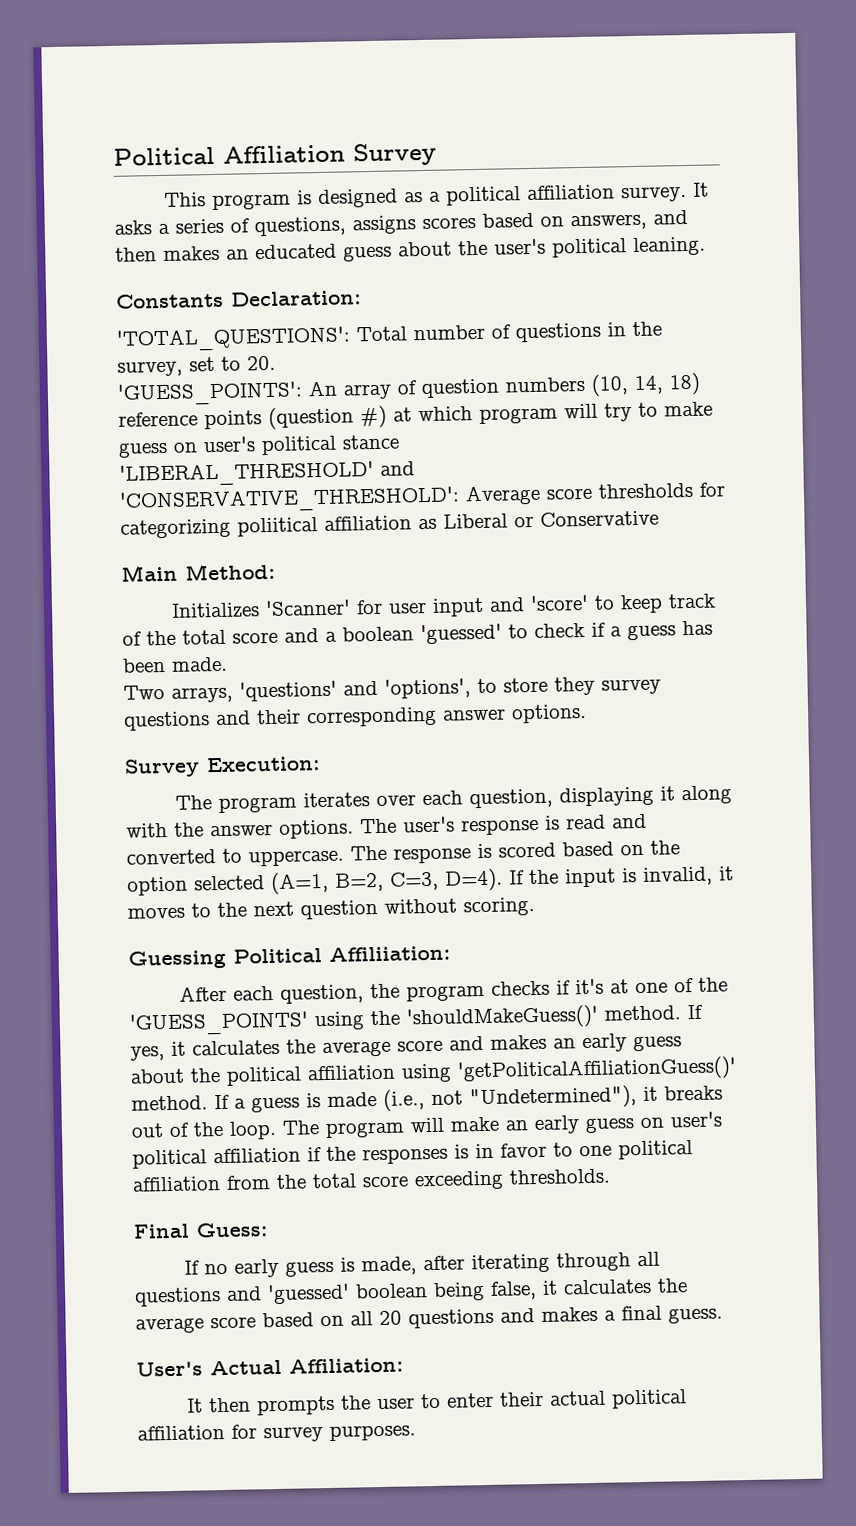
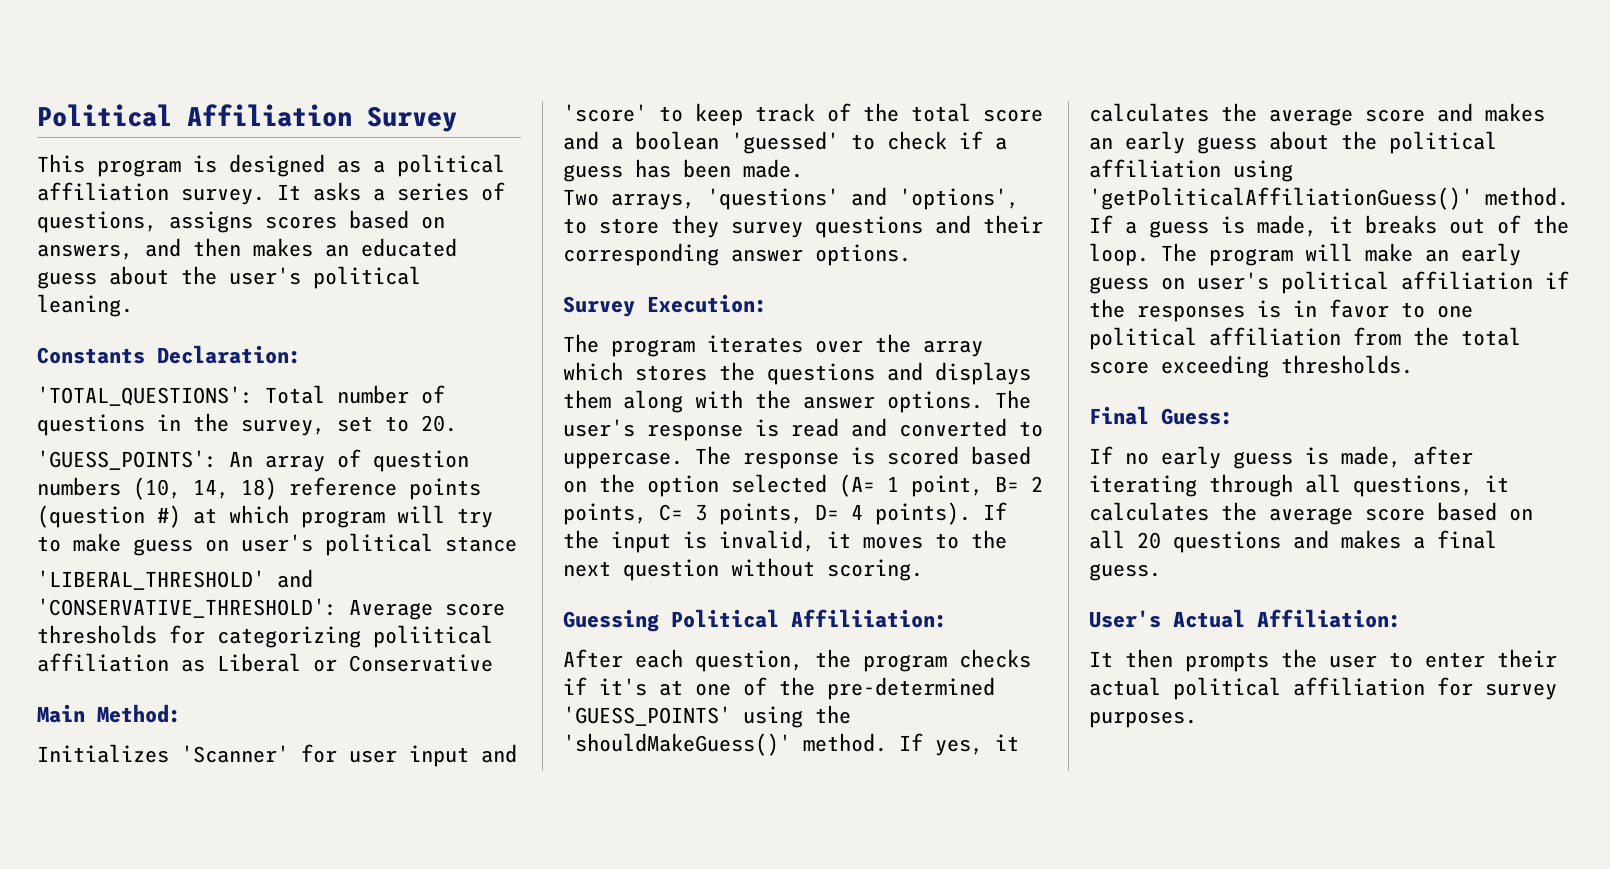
[421,786,675,809] each question, displaying it -> [875,334,983,357] [563,362,1031,385] [563,390,611,409] the array which stores the questions and displays them
[271,868,503,896] (A=1, B=2, C=3, D=4). -> [839,474,1043,497] [563,502,971,525] (A= 1 point, B= 2 points, C= 3 points, D= 4 points).
(728, 984) none -> [827,677,995,700] pre-determined
[327,1085,637,1112] made (i.e., not "Undetermined"), -> [1257,215,1317,237] made,
[134,1281,537,1307] questions and 'guessed' boolean being false, -> [1353,475,1473,497] questions,

